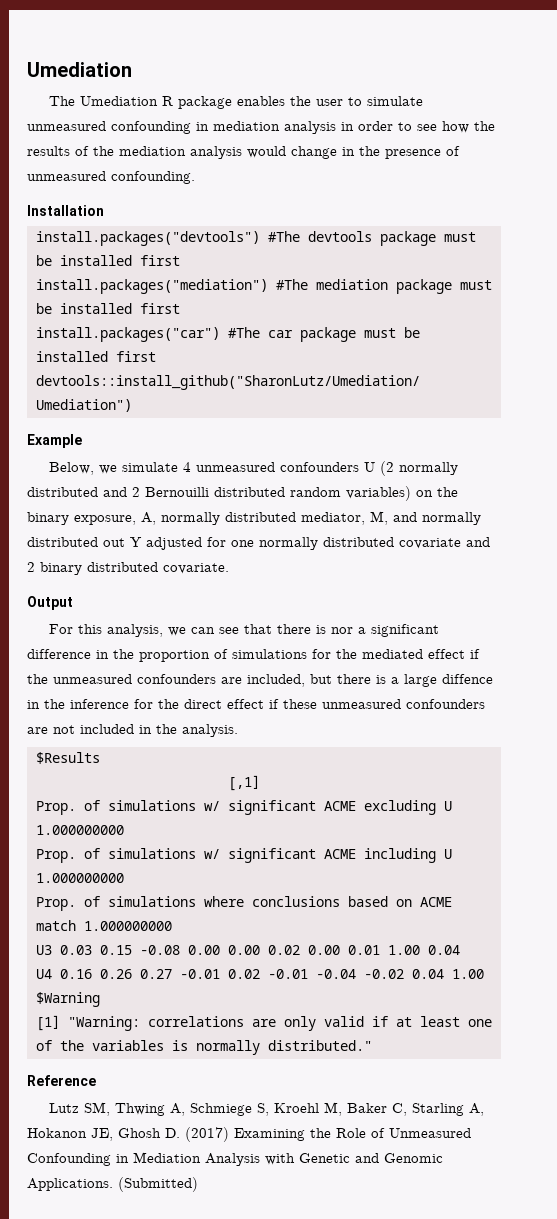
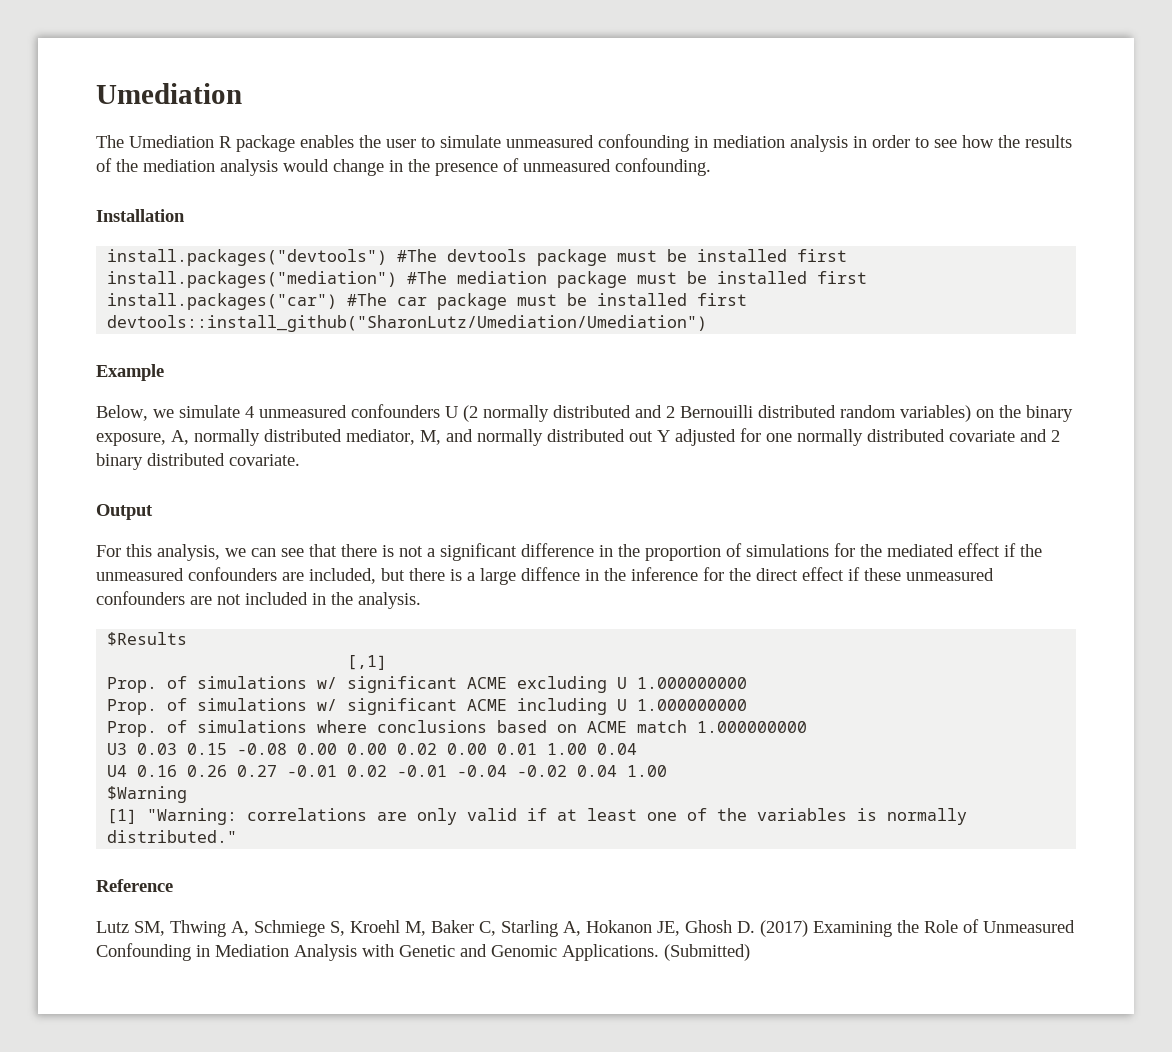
[330,627,353,634] nor -> [399,546,423,557] not

